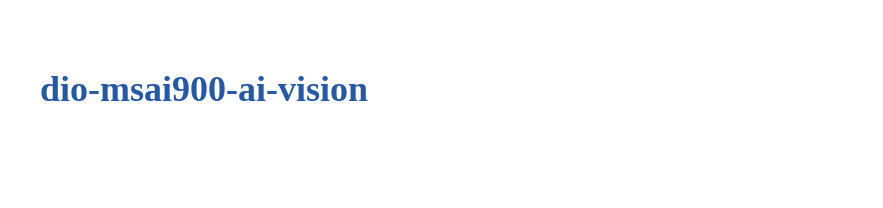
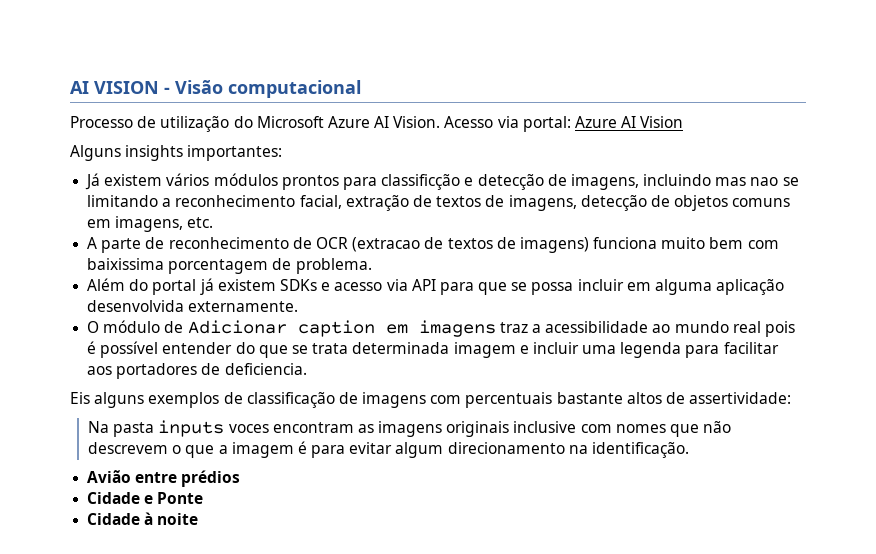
[40,76,368,101] dio-msai900-ai-vision -> [70,80,361,98] [70,116,684,132] [70,145,283,161] [85,173,799,190] [87,195,791,211] [87,216,214,232] [87,237,779,253] [87,258,372,274] [87,278,785,295] [87,300,299,312] [87,320,795,337] [87,341,779,358] [87,363,307,379] [70,392,792,408] [87,420,732,437] [87,441,689,458] [87,470,241,487] [87,492,204,504] [87,512,199,525] AI VISION - Visão computacional // Processo de utilização do Microsoft Azure AI Vision. Acesso via portal: Azure AI Vision // Alguns insights importantes: // Já existem vários módulos prontos para classificção e detecção de imagens, incluindo mas nao se limitando a reconhecimento facial, extração de textos de imagens, detecção de objetos comuns em imagens, etc. // A parte de reconhecimento de OCR (extracao de textos de imagens) funciona muito bem com baixissima porcentagem de problema. // Além do portal já existem SDKs e acesso via API para que se possa incluir em alguma aplicação desenvolvida externamente. // O módulo de Adicionar caption em imagens traz a acessibilidade ao mundo real pois é possível entender do que se trata determinada imagem e incluir uma legenda para facilitar aos portadores de deficiencia. // Eis alguns exemplos de classificação de imagens com percentuais bastante altos de assertividade: // Na pasta inputs voces encontram as imagens originais inclusive com nomes que não descrevem o que a imagem é para evitar algum direcionamento na identificação. // Avião entre prédios // Cidade e Ponte // Cidade à noite

